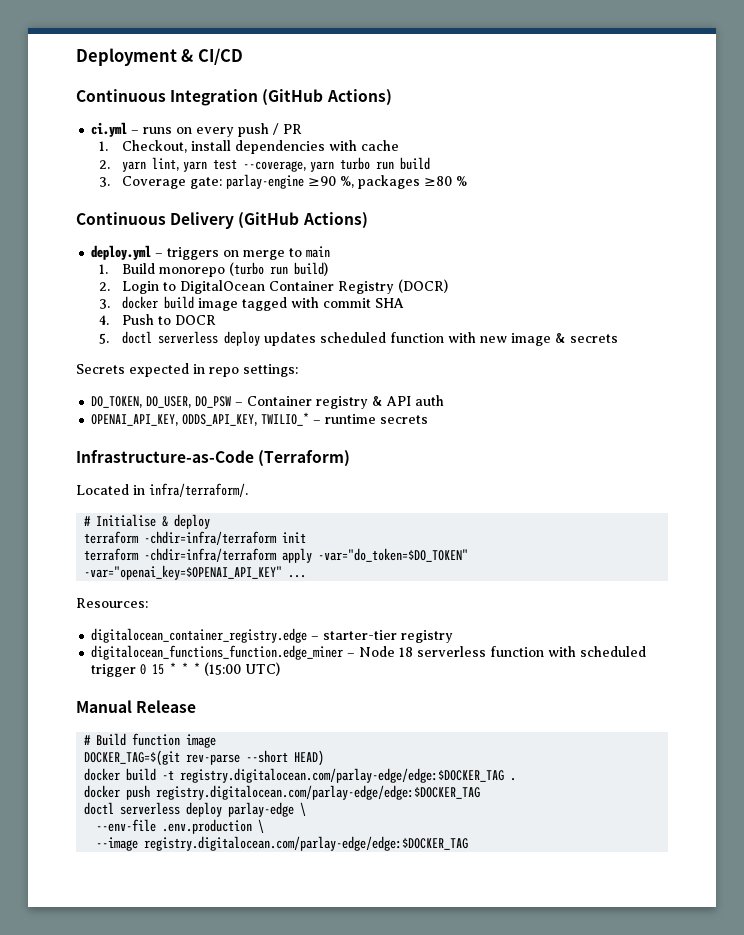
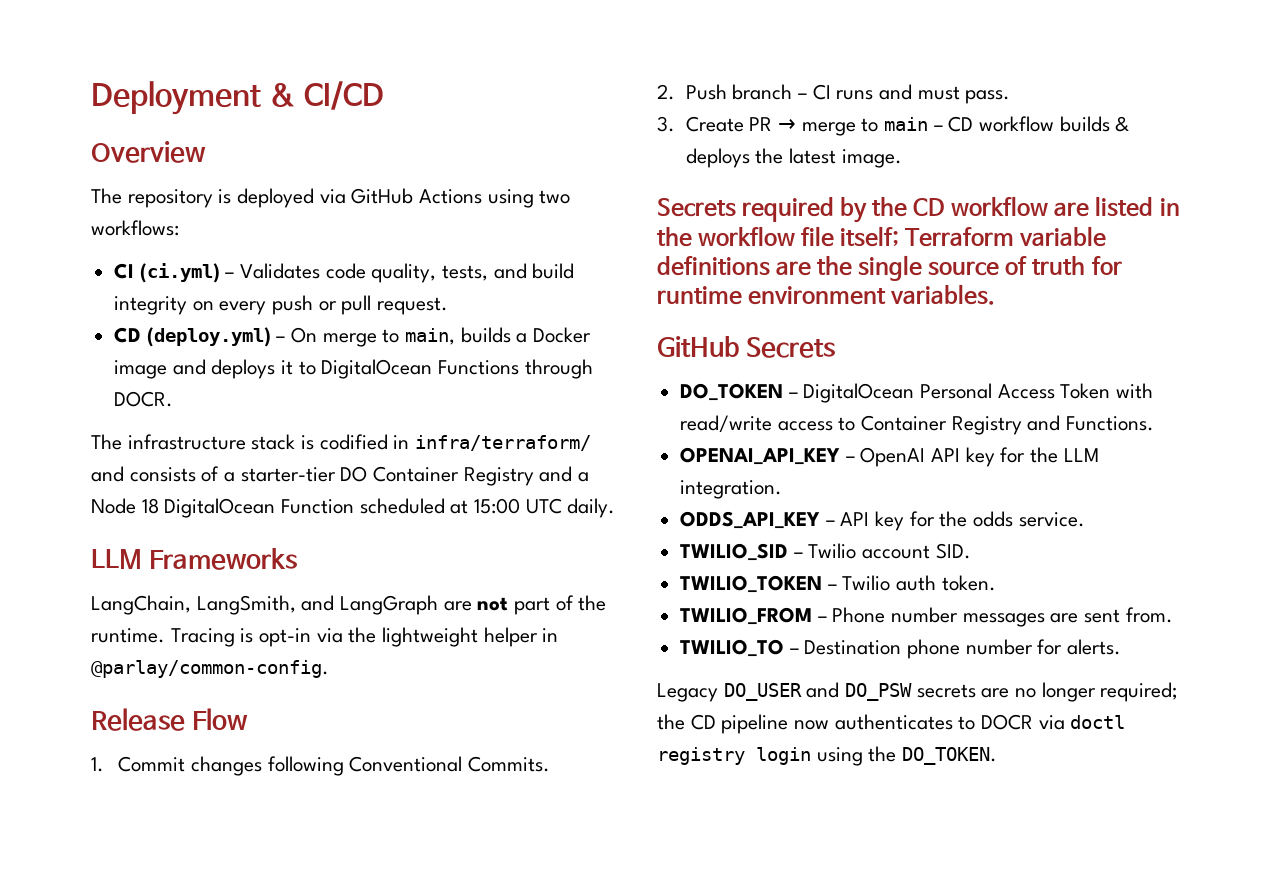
[76,89,392,106] [91,122,303,137] [99,140,400,154] [99,157,431,172] [99,174,468,189] [76,212,368,229] [91,245,331,260] [99,262,329,277] [99,279,449,294] [99,296,405,311] [99,314,217,325] [99,331,619,346] [76,363,298,377] [91,395,445,409] [91,412,429,426] [76,450,351,467] [76,483,248,497] [84,514,211,529] [84,531,307,545] [84,548,469,563] [84,565,307,580] [76,598,148,608] [91,628,454,643] [91,645,647,660] [91,662,281,677] [76,700,197,713] [84,733,217,748] [84,750,325,766] [84,768,517,783] [84,785,481,800] [84,802,307,817] [96,819,265,834] [96,836,469,851] Continuous Integration (GitHub Actions) // ci.yml – runs on every push / PR // 1. Checkout, install dependencies with cache // 2. yarn lint, yarn test --coverage, yarn turbo run build // 3. Coverage gate: parlay-engine ≥90 %, packages ≥80 % // Continuous Delivery (GitHub Actions) // deploy.yml – triggers on merge to main // 1. Build monorepo (turbo run build) // 2. Login to DigitalOcean Container Registry (DOCR) // 3. docker build image tagged with commit SHA // 4. Push to DOCR // 5. doctl serverless deploy updates scheduled function with new image & secrets // Secrets expected in repo settings: // DO_TOKEN, DO_USER, DO_PSW – Container registry & API auth // OPENAI_API_KEY, ODDS_API_KEY, TWILIO_* – runtime secrets // Infrastructure-as-Code (Terraform) // Located in infra/terraform/. // # Initialise & deploy // terraform -chdir=infra/terraform init // terraform -chdir=infra/terraform apply -var="do_token=$DO_TOKEN" -var="openai_key=$OPENAI_API_KEY" ... // Resources: // digitalocean_container_registry.edge – starter-tier registry // digitalocean_functions_function.edge_miner – Node 18 serverless function with scheduled trigger 0 15 * * * (15:00 UTC) // Manual Release // # Build function image // DOCKER_TAG=$(git rev-parse --short HEAD) // docker build -t registry.digitalocean.com/parlay-edge/edge:$DOCKER_TAG . // docker push registry.digitalocean.com/parlay-edge/edge:$DOCKER_TAG // doctl serverless deploy parlay-edge \ // --env-file .env.production \ // --image registry.digitalocean.com/parlay-edge/edge:$DOCKER_TAG -> [91,141,206,163] [91,188,571,208] [91,220,179,236] [114,263,575,283] [114,295,449,315] [114,327,592,347] [114,359,593,379] [114,391,174,407] [91,434,592,451] [91,466,590,486] [91,498,616,518] [91,548,298,570] [91,595,607,615] [91,627,559,647] [91,660,329,678] [91,708,248,731] [91,756,550,776] [657,84,1011,104] [657,116,1130,136] [685,148,902,168] [657,196,1180,223] [657,226,1107,247] [657,255,1122,281] [657,284,996,305] [657,336,836,358] [680,383,1154,403] [680,415,1155,435] [680,447,1099,467] [680,480,783,499] [680,511,1085,531] [680,543,971,561] [680,575,996,593] [680,607,1173,627] [680,639,1122,659] [657,682,1179,702] [657,714,1126,734] [657,746,998,766] Overview // The repository is deployed via GitHub Actions using two workflows: // CI (ci.yml) – Validates code quality, tests, and build integrity on every push or pull request. // CD (deploy.yml) – On merge to main, builds a Docker image and deploys it to DigitalOcean Functions through DOCR. // The infrastructure stack is codified in infra/terraform/ and consists of a starter-tier DO Container Registry and a Node 18 DigitalOcean Function scheduled at 15:00 UTC daily. // LLM Frameworks // LangChain, LangSmith, and LangGraph are not part of the runtime. Tracing is opt-in via the lightweight helper in @parlay/common-config. // Release Flow // 1. Commit changes following Conventional Commits. // 2. Push branch – CI runs and must pass. // 3. Create PR → merge to main – CD workflow builds & deploys the latest image. // Secrets required by the CD workflow are listed in the workflow file itself; Terraform variable definitions are the single source of truth for runtime environment variables. // GitHub Secrets // DO_TOKEN – DigitalOcean Personal Access Token with read/write access to Container Registry and Functions. // OPENAI_API_KEY – OpenAI API key for the LLM integration. // ODDS_API_KEY – API key for the odds service. // TWILIO_SID – Twilio account SID. // TWILIO_TOKEN – Twilio auth token. // TWILIO_FROM – Phone number messages are sent from. // TWILIO_TO – Destination phone number for alerts. // Legacy DO_USER and DO_PSW secrets are no longer required; the CD pipeline now authenticates to DOCR via doctl registry login using the DO_TOKEN.

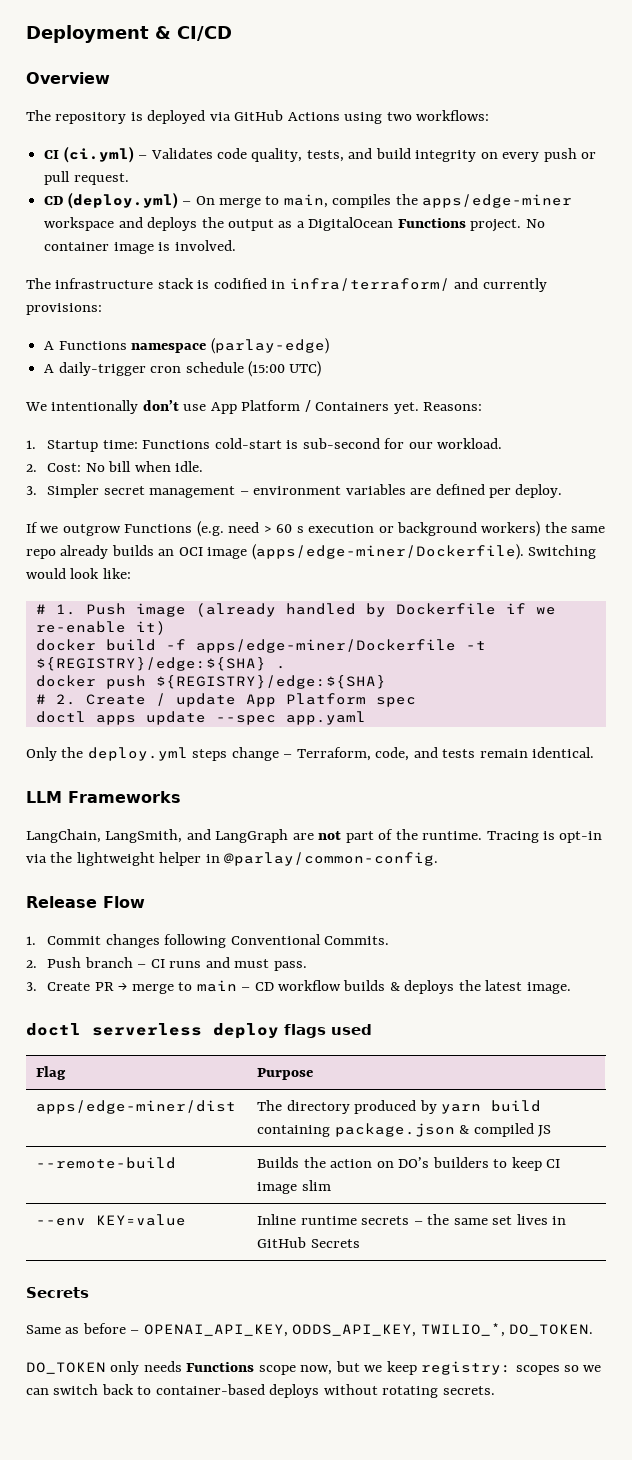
[460,327,592,343] [114,359,593,379] [114,391,174,407] builds a Docker image and deploys it to DigitalOcean Functions through DOCR. -> [332,194,573,208] [44,217,545,232] [44,240,236,254] compiles the apps/edge-miner workspace and deploys the output as a DigitalOcean Functions project. No container image is involved.
[129,466,590,486] [91,498,616,518] consists of a starter-tier DO Container Registry and a Node 18 DigitalOcean Function scheduled at 15:00 UTC daily. -> [482,278,547,292] [26,303,102,315] [44,338,329,354] [44,361,322,377] [25,400,483,414] [26,438,503,452] [26,461,204,472] [26,484,563,498] [26,521,606,537] [26,544,597,560] [26,568,131,579] [35,603,556,617] [35,621,166,635] [35,639,486,653] [35,657,286,671] [35,675,386,689] [35,693,416,707] [35,711,366,725] [26,747,595,761] currently provisions: // A Functions namespace (parlay-edge) // A daily-trigger cron schedule (15:00 UTC) // We intentionally don’t use App Platform / Containers yet. Reasons: // 1. Startup time: Functions cold-start is sub-second for our workload. // 2. Cost: No bill when idle. // 3. Simpler secret management – environment variables are defined per deploy. // If we outgrow Functions (e.g. need > 60 s execution or background workers) the same repo already builds an OCI image (apps/edge-miner/Dockerfile). Switching would look like: // # 1. Push image (already handled by Dockerfile if we re-enable it) // docker build -f apps/edge-miner/Dockerfile -t ${REGISTRY}/edge:${SHA} . // docker push ${REGISTRY}/edge:${SHA} // # 2. Create / update App Platform spec // doctl apps update --spec app.yaml // Only the deploy.yml steps change – Terraform, code, and tests remain identical.
[657,196,1180,223] [657,226,1107,247] [657,255,1122,281] [657,284,996,305] [657,336,836,358] [680,383,1154,403] [680,415,1155,435] [680,447,1099,467] [680,480,783,499] [680,511,1085,531] [680,543,971,561] [680,575,996,593] [680,607,1173,627] [680,639,1122,659] [657,682,1179,702] [657,714,1126,734] [657,746,998,766] Secrets required by the CD workflow are listed in the workflow file itself; Terraform variable definitions are the single source of truth for runtime environment variables. // GitHub Secrets // DO_TOKEN – DigitalOcean Personal Access Token with read/write access to Container Registry and Functions. // OPENAI_API_KEY – OpenAI API key for the LLM integration. // ODDS_API_KEY – API key for the odds service. // TWILIO_SID – Twilio account SID. // TWILIO_TOKEN – Twilio auth token. // TWILIO_FROM – Phone number messages are sent from. // TWILIO_TO – Destination phone number for alerts. // Legacy DO_USER and DO_PSW secrets are no longer required; the CD pipeline now authenticates to DOCR via doctl registry login using the DO_TOKEN. -> [26,1023,372,1039] [36,1066,67,1080] [257,1068,314,1080] [36,1100,237,1114] [257,1100,542,1114] [257,1123,552,1137] [36,1157,177,1169] [257,1157,560,1171] [257,1180,331,1194] [36,1214,187,1226] [257,1214,566,1225] [257,1237,360,1248] [26,1287,89,1298] [26,1323,594,1337] [26,1361,602,1375] [26,1384,495,1398] doctl serverless deploy flags used // Flag | Purpose // apps/edge-miner/dist | The directory produced by yarn build containing package.json & compiled JS // --remote-build | Builds the action on DO’s builders to keep CI image slim // --env KEY=value | Inline runtime secrets – the same set lives in GitHub Secrets // Secrets // Same as before – OPENAI_API_KEY, ODDS_API_KEY, TWILIO_*, DO_TOKEN. // DO_TOKEN only needs Functions scope now, but we keep registry: scopes so we can switch back to container-based deploys without rotating secrets.

